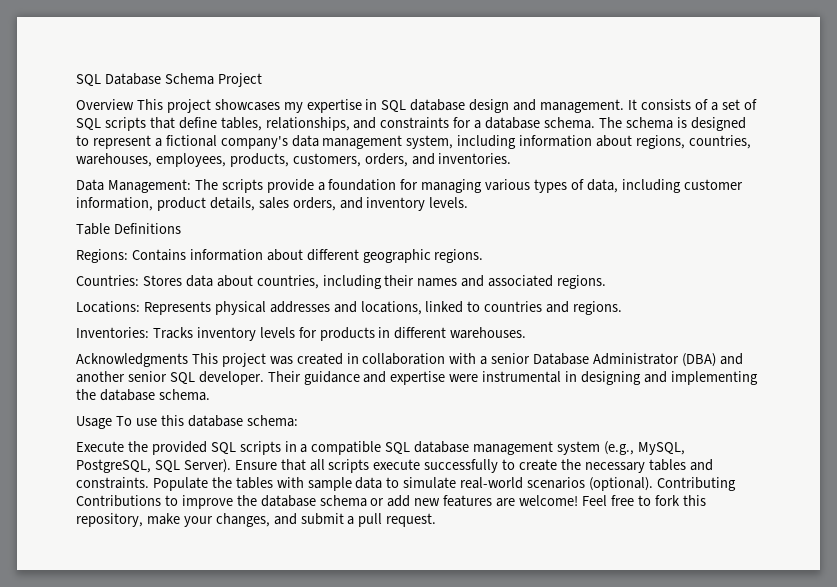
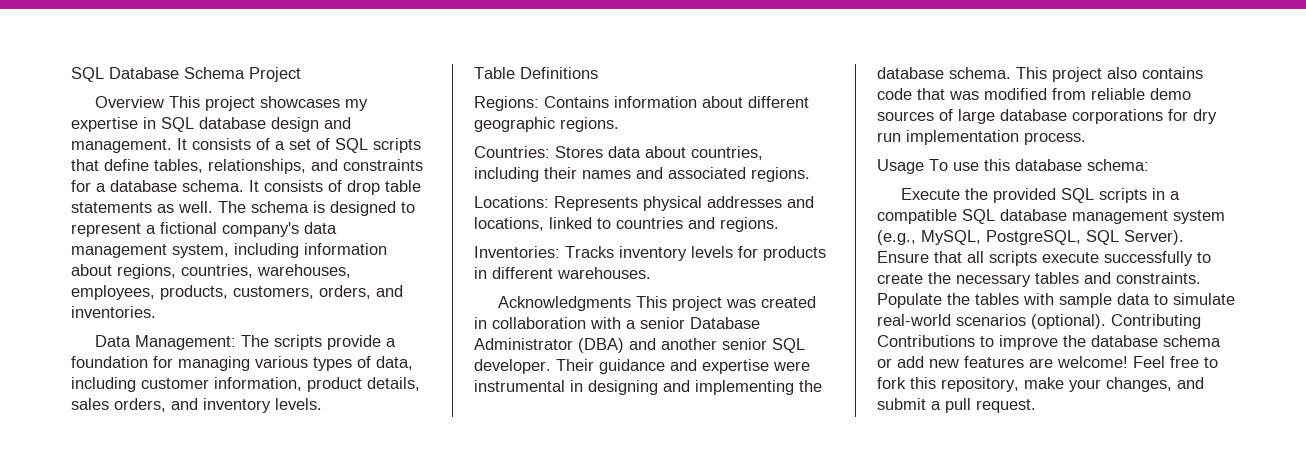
(596, 123) none -> [249,180,421,195] [71,201,213,213] It consists of drop table statements as well.
(210, 395) none -> [1016,67,1203,82] [877,88,1191,100] [877,109,1217,124] [877,130,1086,145] This project also contains code that was modified from reliable demo sources of large database corporations for dry run implementation process.

